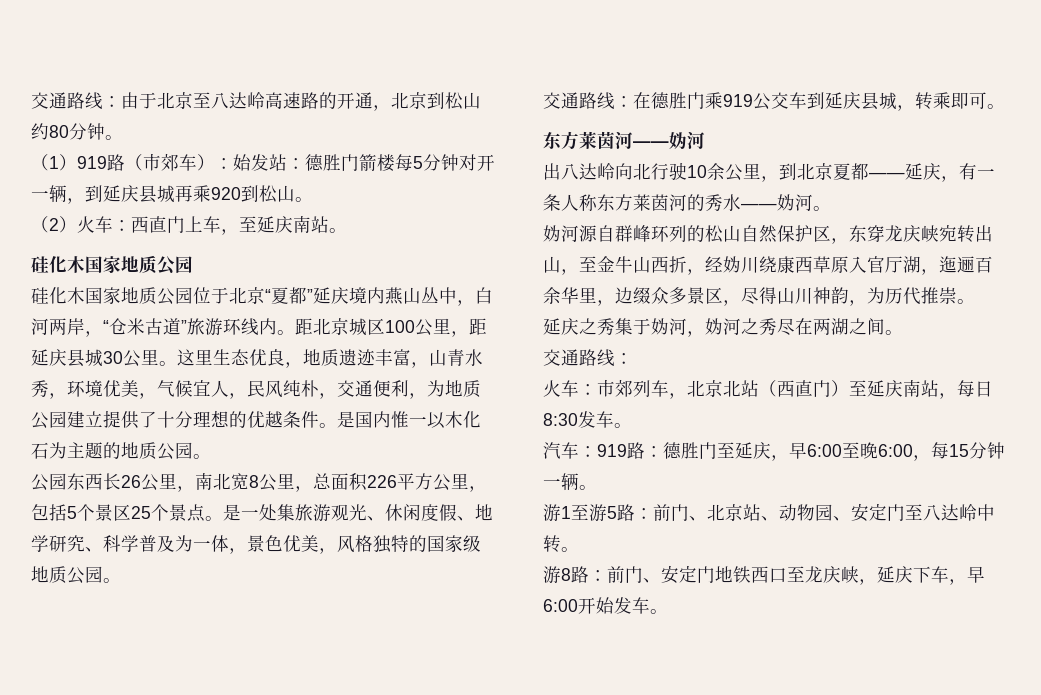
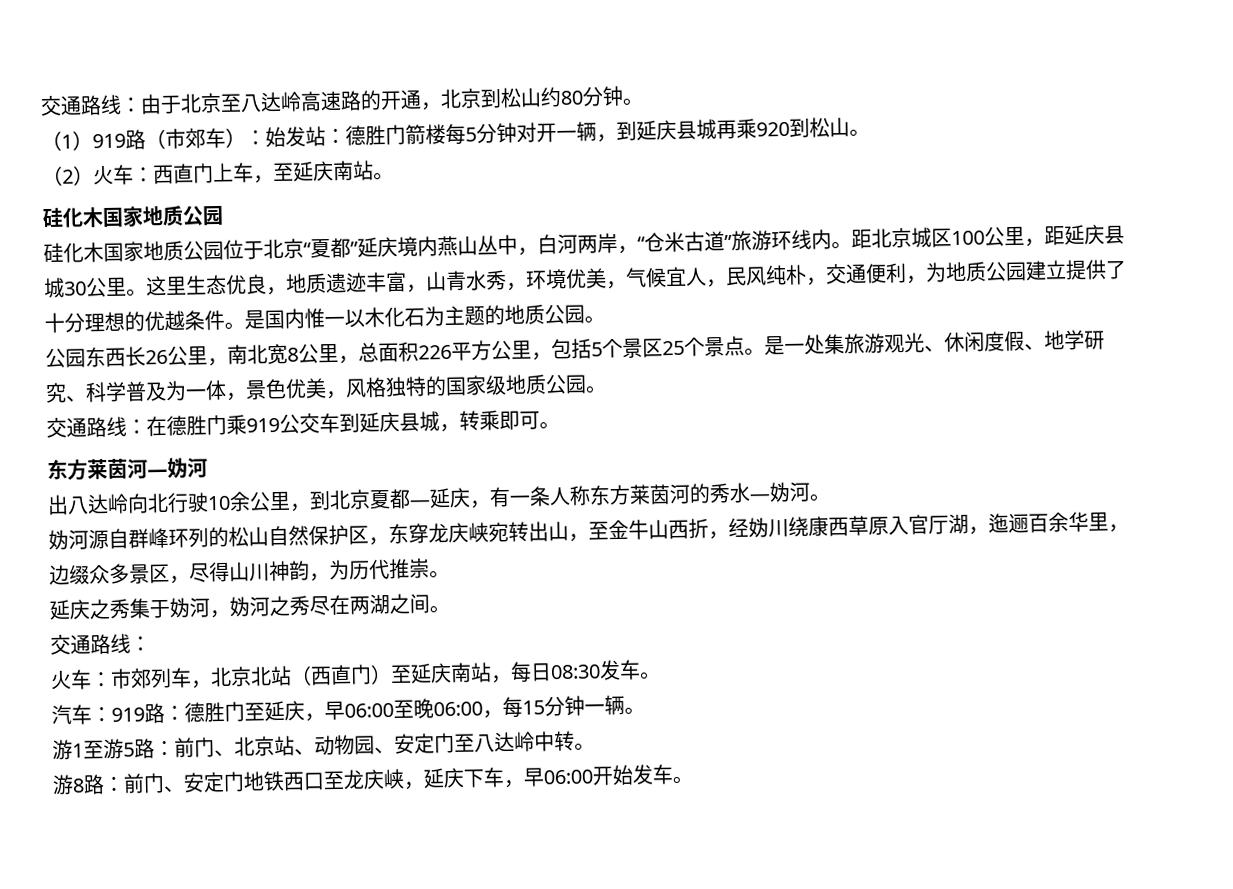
[633,141,669,147] —— -> [147,468,168,477] —
[869,172,905,178] —— -> [409,499,431,507] —
[741,203,777,209] —— -> [749,493,771,501] —
[543,413,578,426] 8:30 -> [550,664,601,680] 08:30
[807,442,913,459] 6:00至晚6:00 -> [344,698,483,719] 06:00至晚06:00
[543,599,578,612] 6:00 -> [543,769,593,785] 06:00

